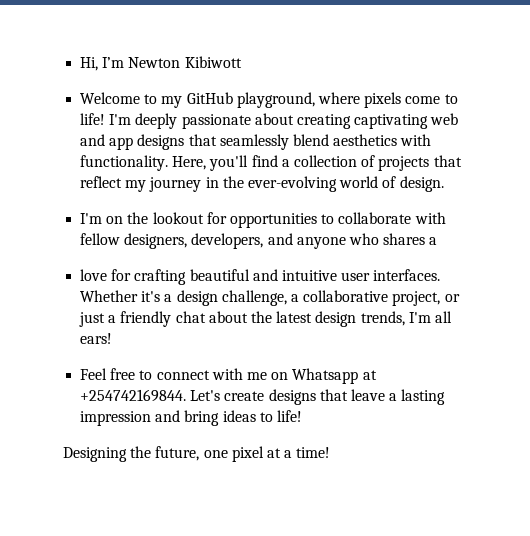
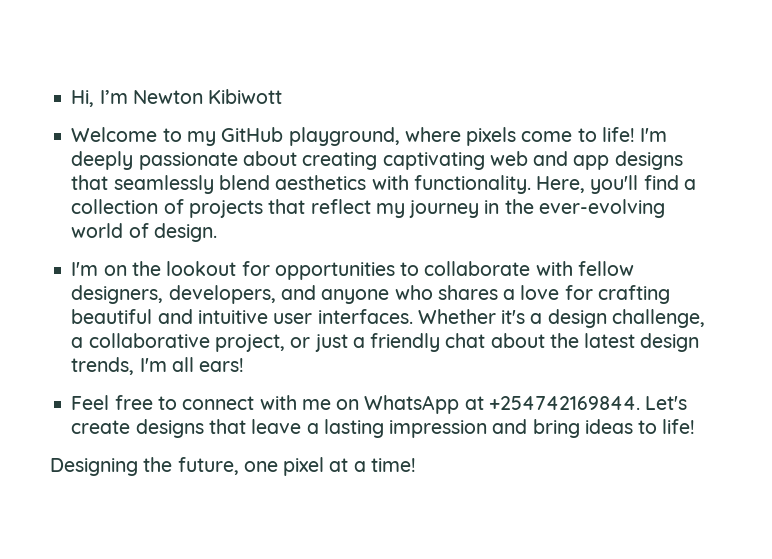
(438, 241) // -> (516, 294) none
[292,368,359,384] Whatsapp -> [364,395,460,414] WhatsApp

